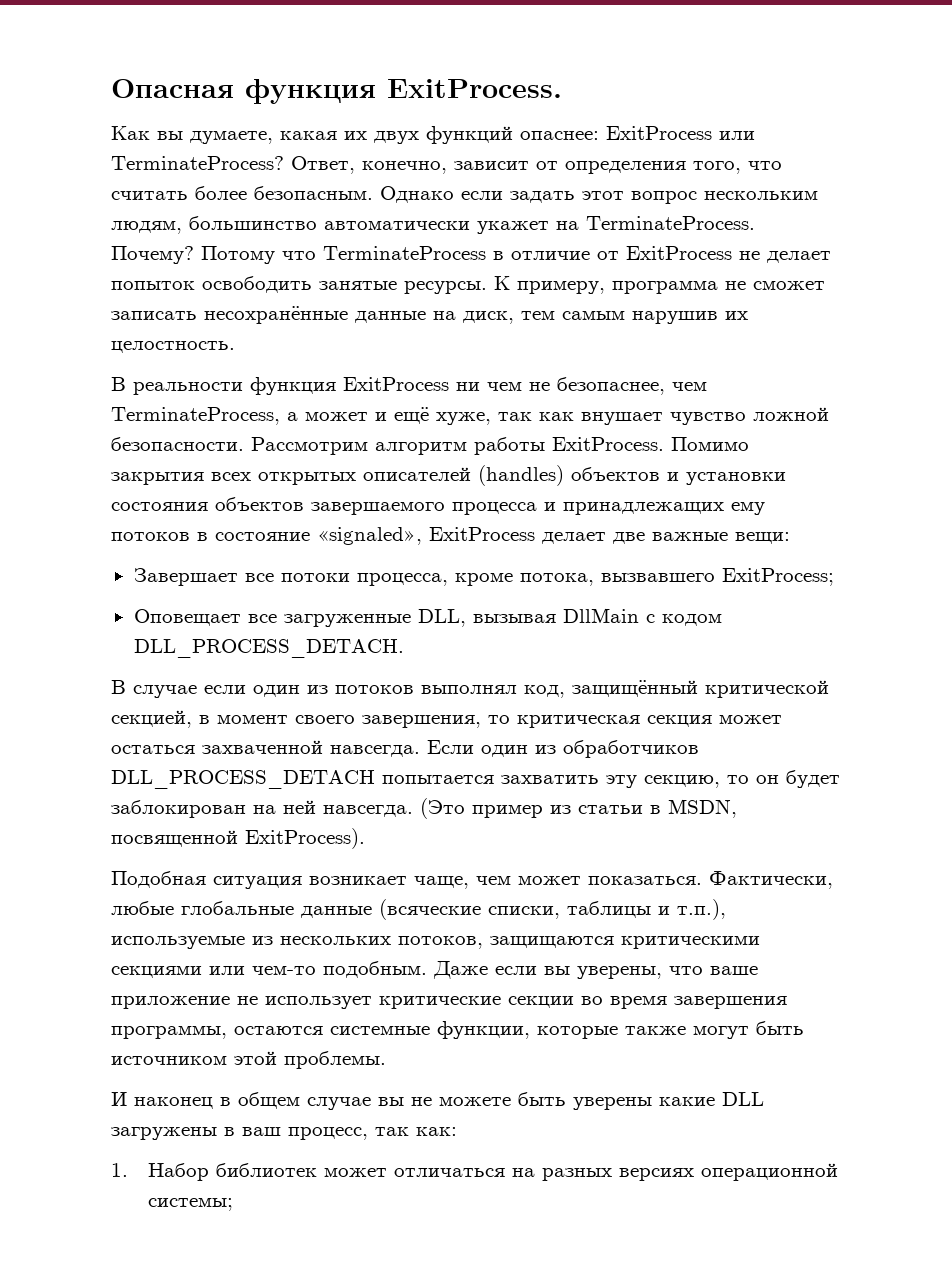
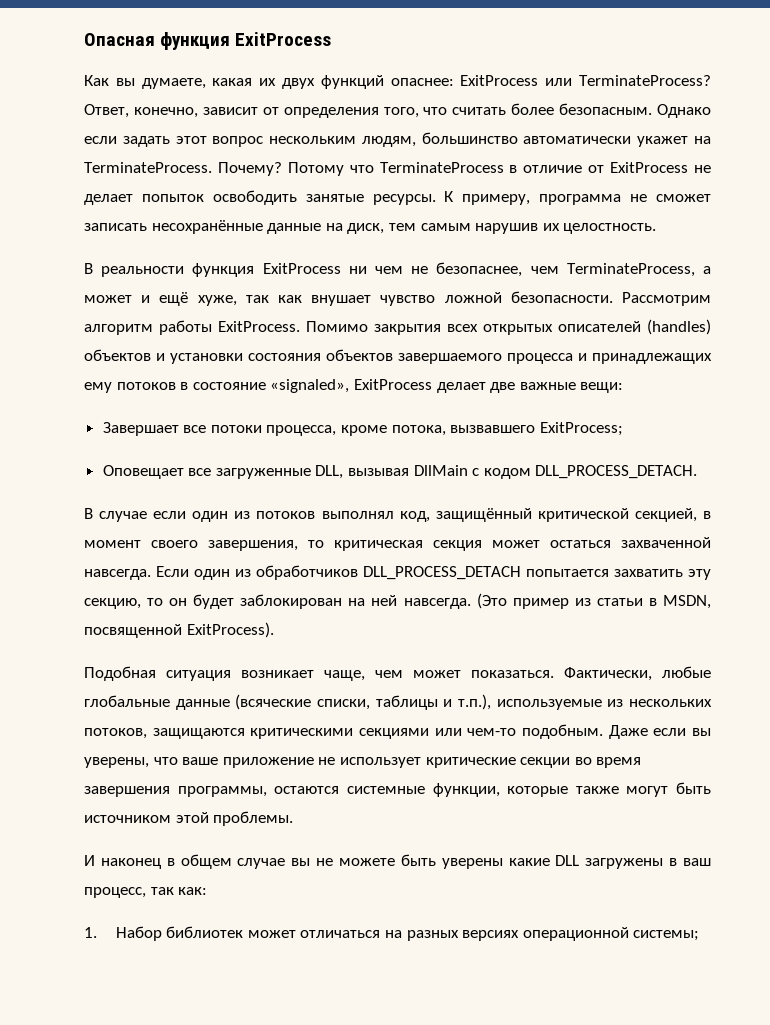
[387,79,562,98] ExitProcess. -> [235,32,332,46] ExitProcess

